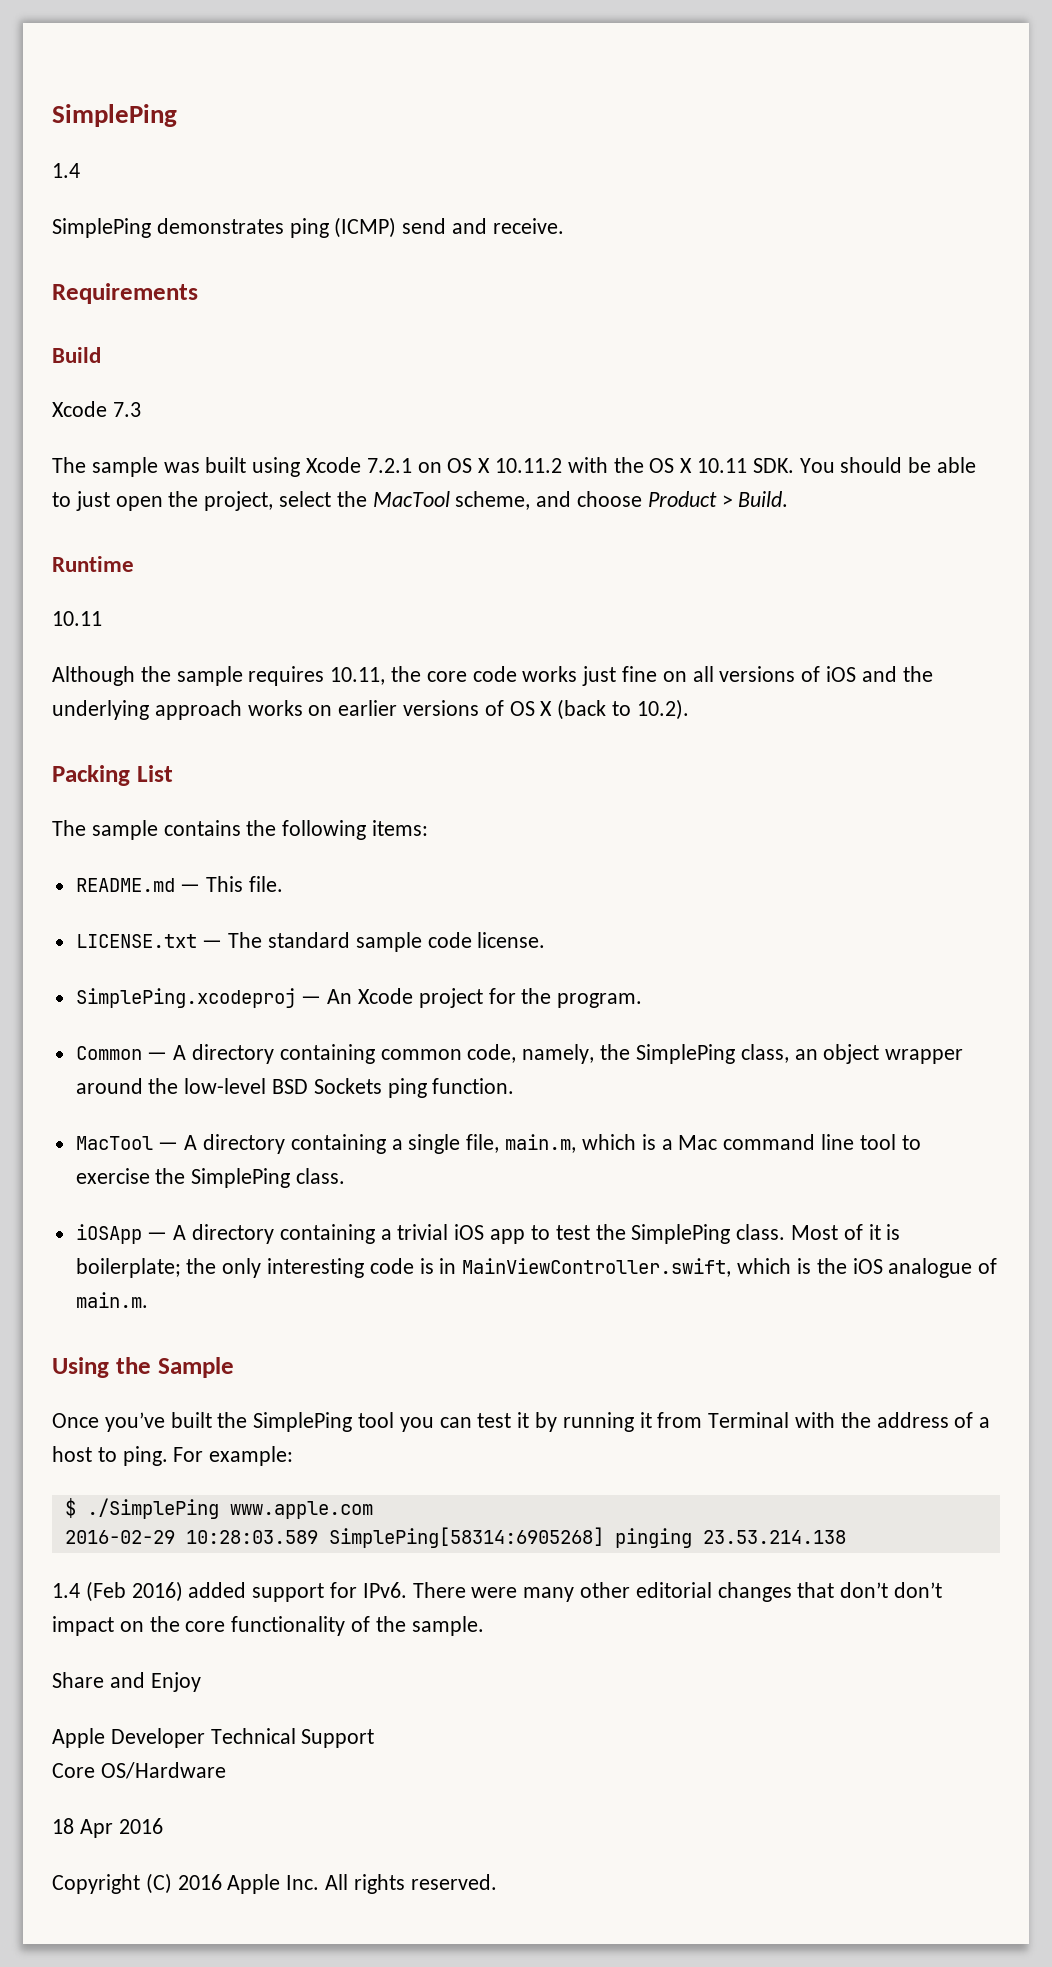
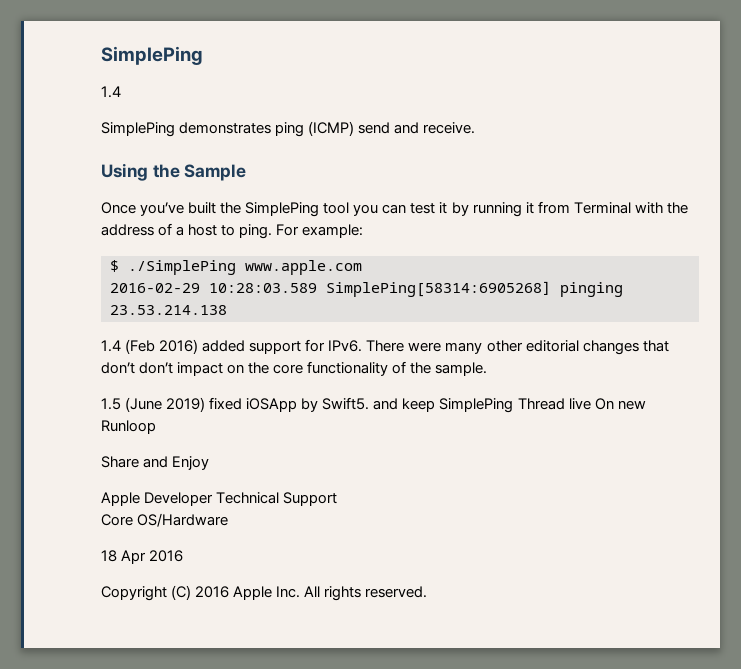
[52,283,198,304] [52,347,101,363] [52,401,141,417] [52,457,977,477] [52,491,789,511] [52,556,134,572] [52,611,102,626] [52,666,933,686] [52,699,689,720] [52,765,173,786] [52,820,429,840] [75,876,284,892] [75,932,546,952] [75,988,643,1008] [75,1044,964,1064] [75,1078,515,1098] [75,1134,921,1154] [75,1168,346,1188] [75,1224,901,1244] [75,1258,998,1278] [75,1292,148,1308] // Requirements // Build // Xcode 7.3 // The sample was built using Xcode 7.2.1 on OS X 10.11.2 with the OS X 10.11 SDK. You should be able to just open the project, select the MacTool scheme, and choose Product > Build. // Runtime // 10.11 // Although the sample requires 10.11, the core code works just fine on all versions of iOS and the underlying approach works on earlier versions of OS X (back to 10.2). // Packing List // The sample contains the following items: // README.md — This file. // LICENSE.txt — The standard sample code license. // SimplePing.xcodeproj — An Xcode project for the program. // Common — A directory containing common code, namely, the SimplePing class, an object wrapper around the low-level BSD Sockets ping function. // MacTool — A directory containing a single file, main.m, which is a Mac command line tool to exercise the SimplePing class. // iOSApp — A directory containing a trivial iOS app to test the SimplePing class. Most of it is boilerplate; the only interesting code is in MainViewController.swift, which is the iOS analogue of main.m. -> (476, 128) none
(484, 1626) none -> [101,397,646,413] [101,420,156,434] // 1.5 (June 2019) fixed iOSApp by Swift5. and keep SimplePing Thread live On new Runloop

